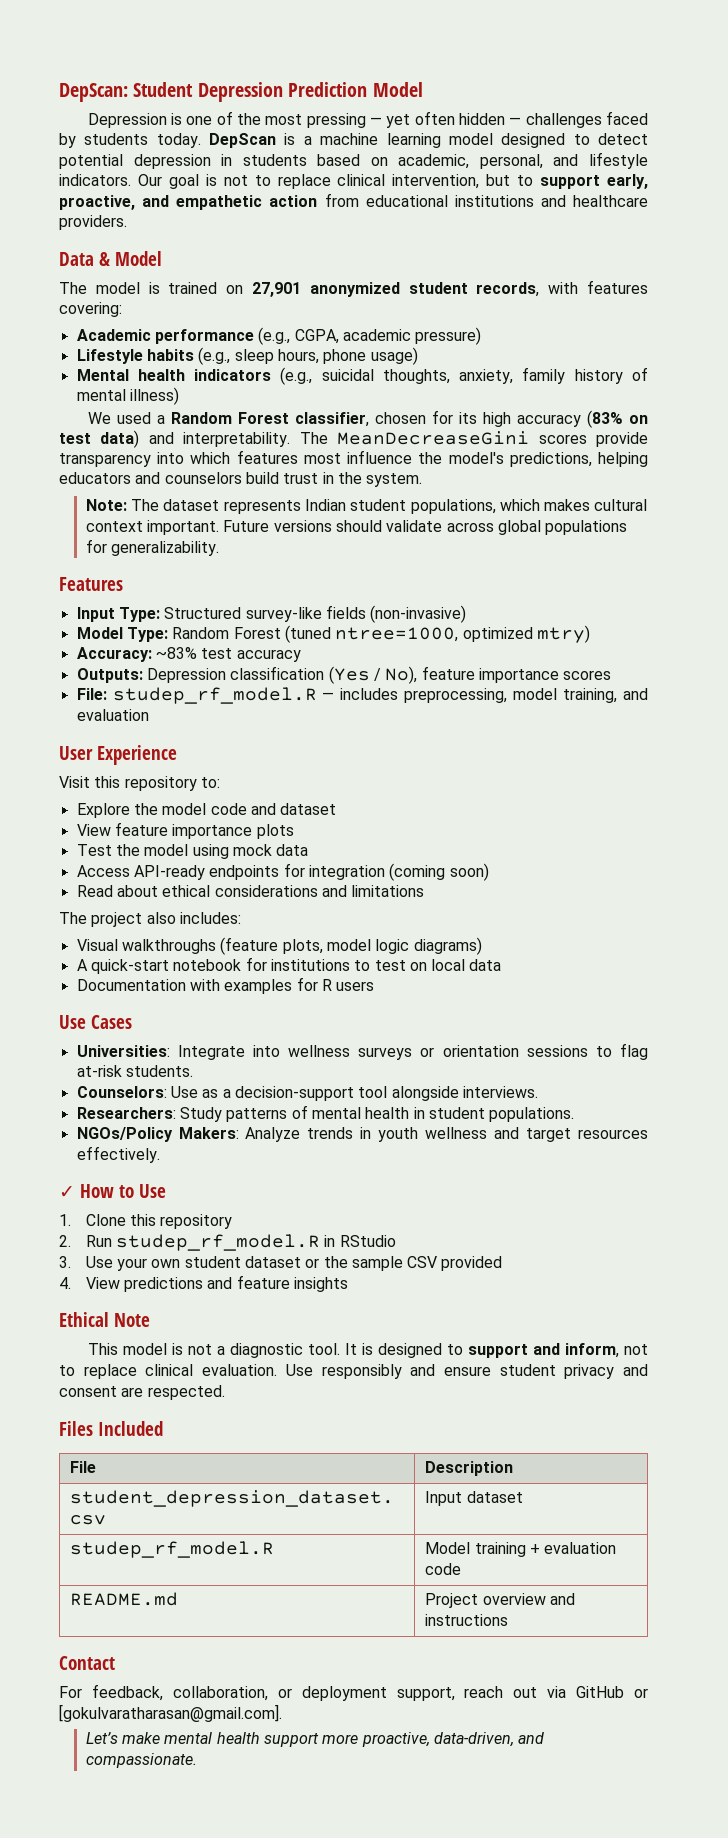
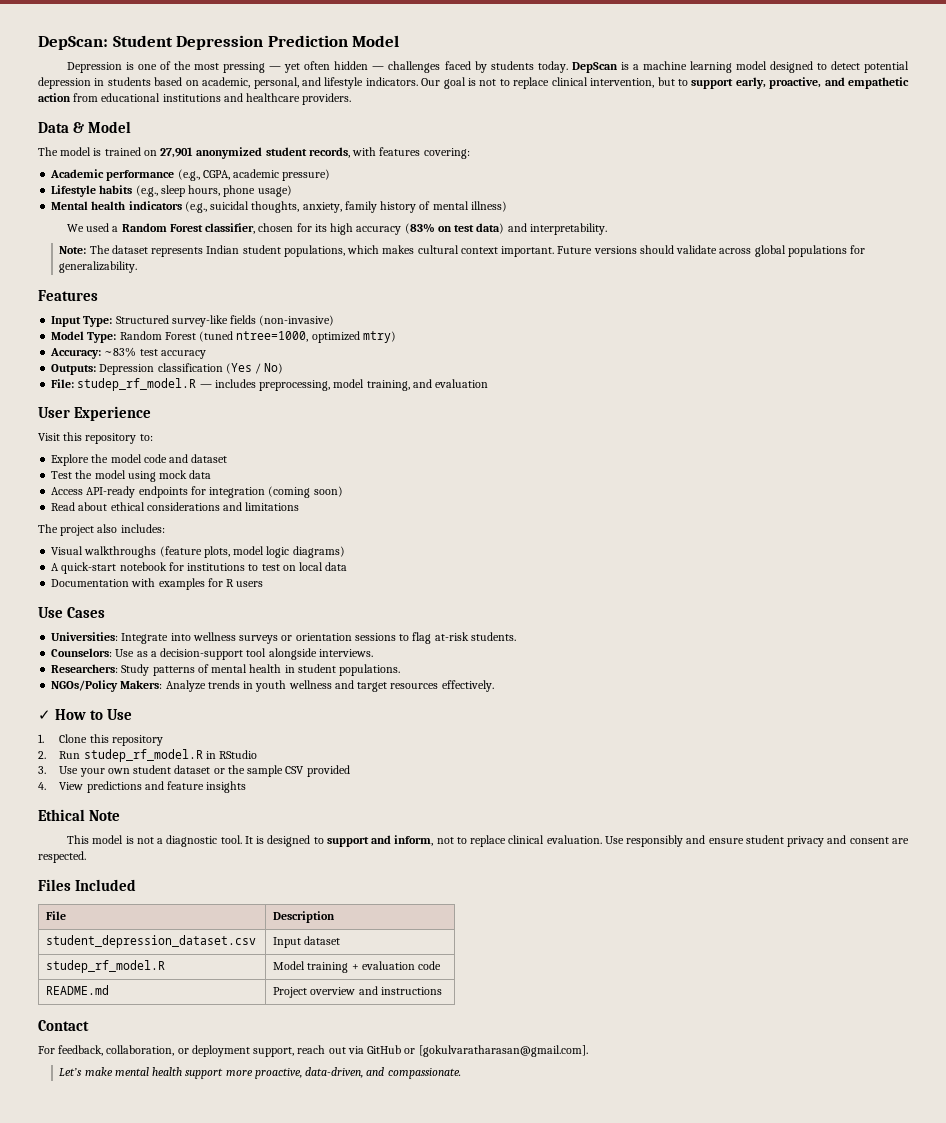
[299,431,648,447] [59,450,648,467] [59,472,423,487] The MeanDecreaseGini scores provide transparency into which features most influence the model's predictions, helping educators and counselors build trust in the system. -> (607, 229) none
[385,666,612,684] No), feature importance scores -> [264,363,284,374] No)
[76,822,294,839] // View feature importance plots -> (228, 458) none

